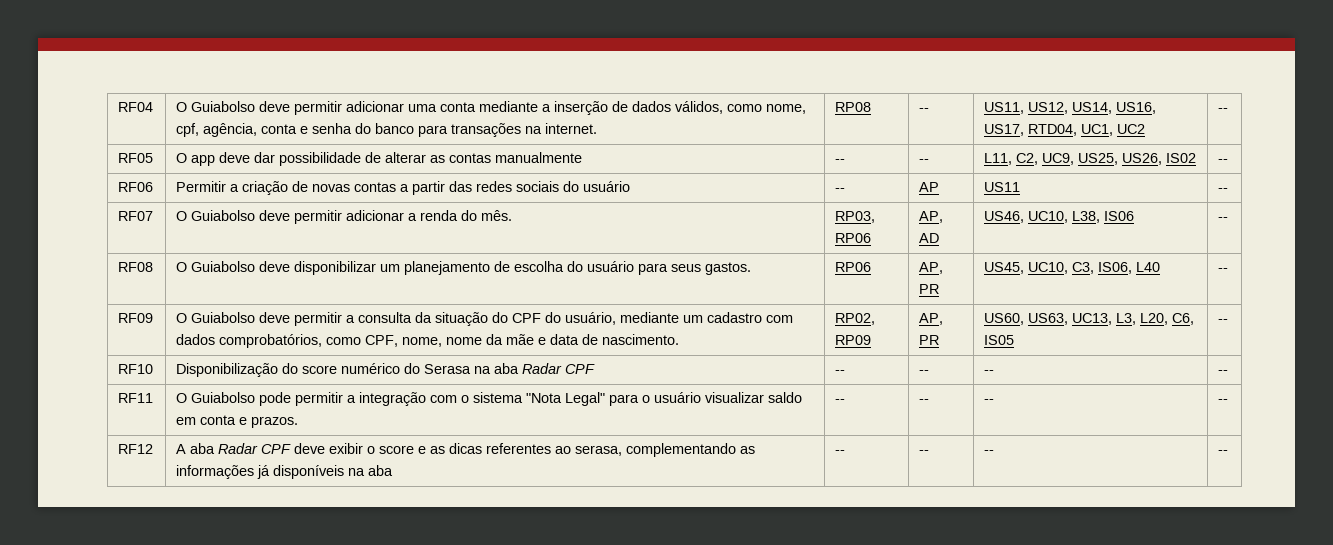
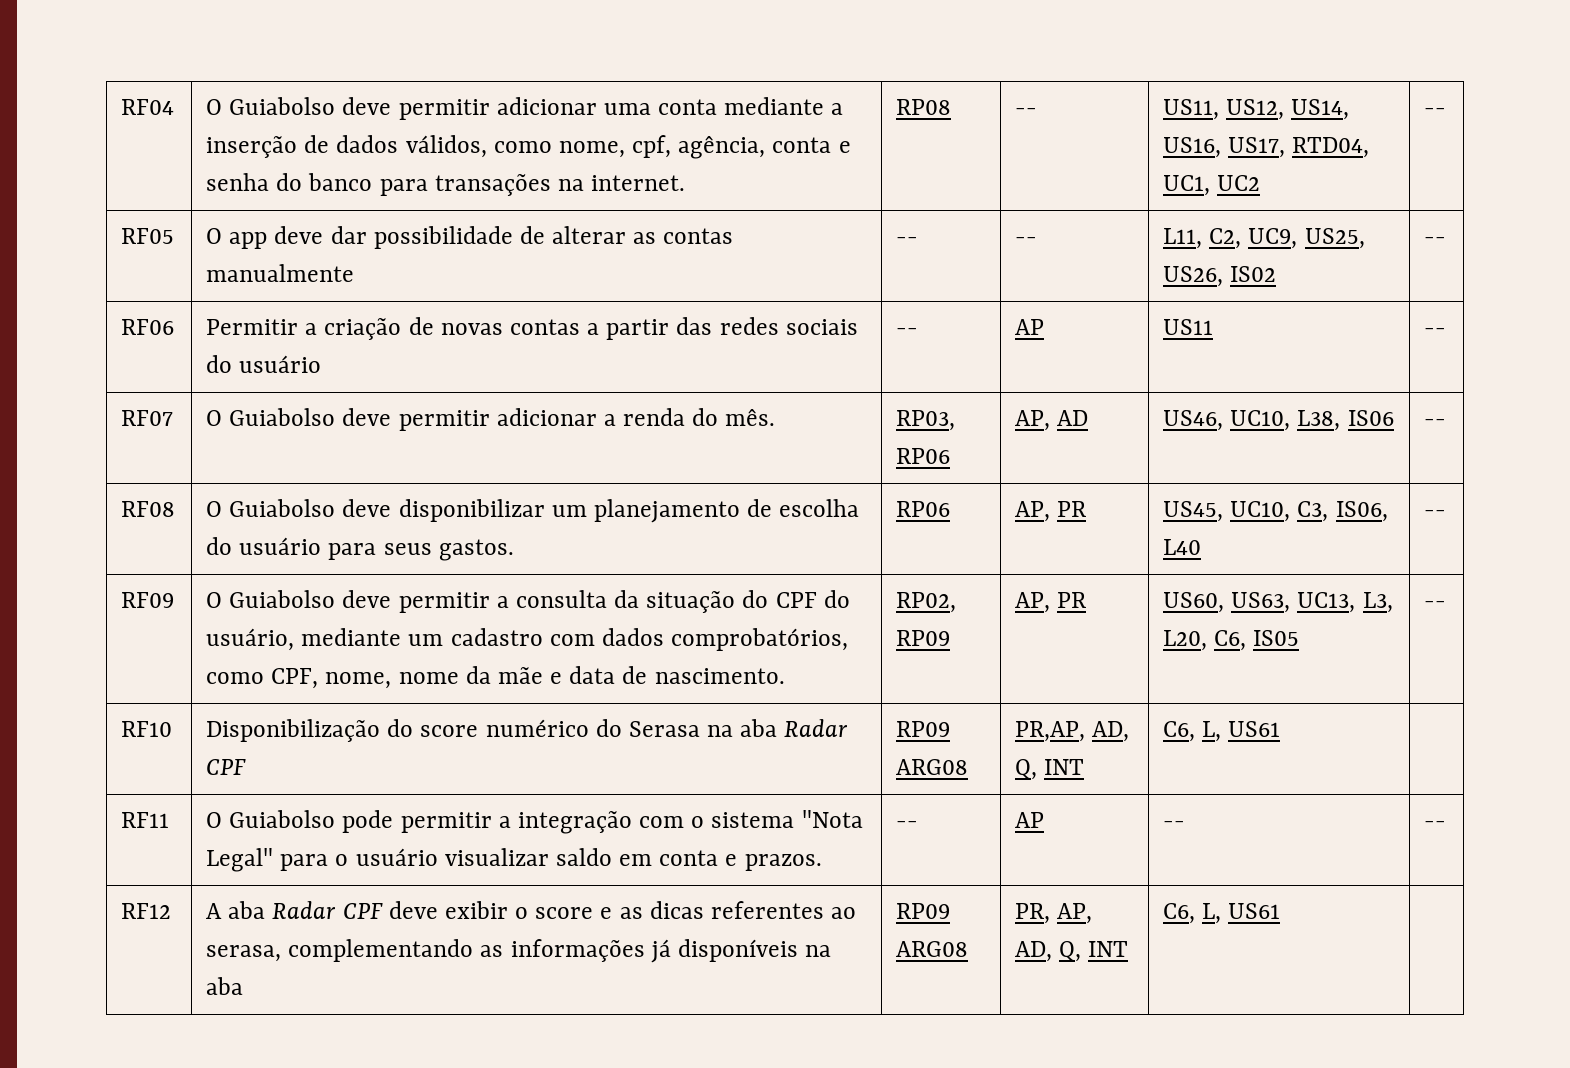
[835,370,846,374] [919,370,930,374] [984,370,995,374] [1218,370,1229,374] -- | -- | -- | -- -> [896,721,951,737] [896,759,969,775] [1015,721,1130,742] [1015,759,1085,780] [1163,721,1281,742] RP09 ARG08 | PR,AP, AD, Q, INT | C6, L, US61 |
[919,399,930,403] -- -> [1015,812,1045,828] AP
[835,450,846,454] [919,450,930,454] [984,450,995,454] [1218,450,1229,454] -- | -- | -- | -- -> [896,903,951,919] [896,941,969,957] [1015,903,1093,924] [1015,941,1129,962] [1163,903,1281,924] RP09 ARG08 | PR, AP, AD, Q, INT | C6, L, US61 |

